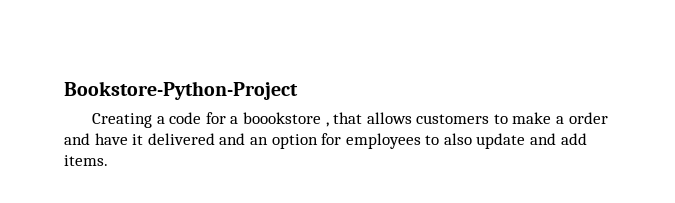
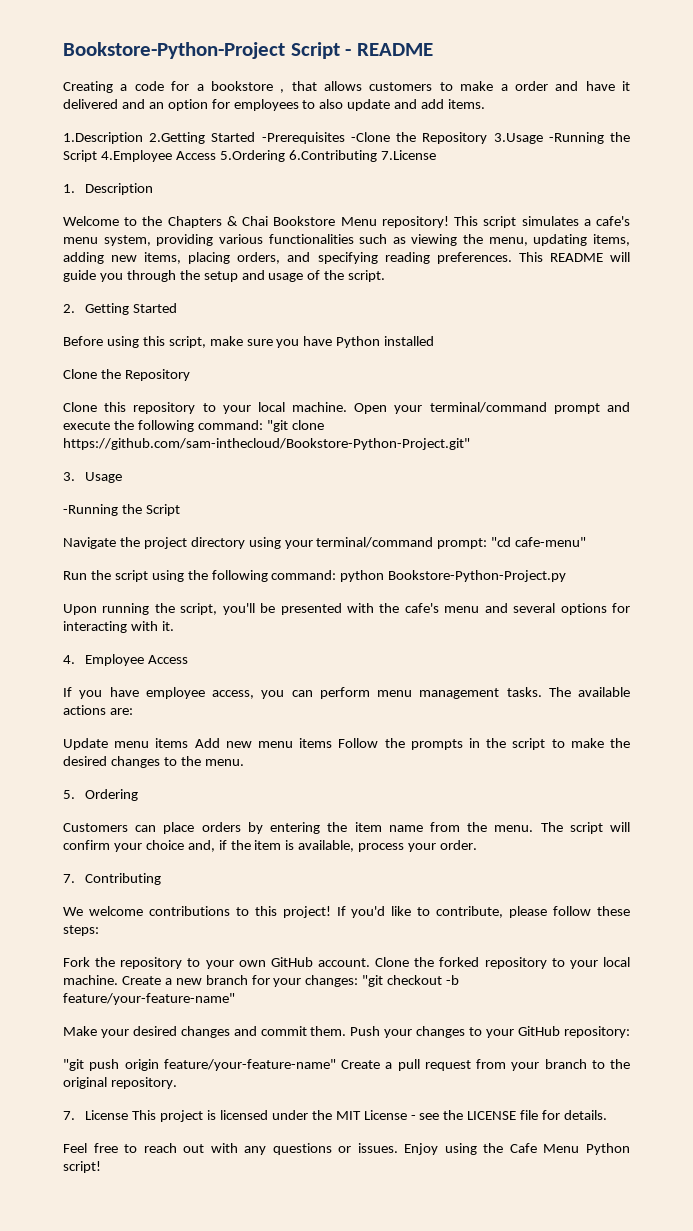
(298, 90) none -> [290,42,433,59] Script - README
[242,112,321,124] boookstore -> [210,81,273,91] bookstore
(108, 160) none -> [63,132,630,144] [63,150,436,162] [63,183,154,195] [63,216,630,228] [63,234,630,246] [63,252,630,264] [63,270,386,282] [63,303,178,315] [63,336,435,348] [63,369,190,381] [63,402,630,414] [63,420,324,432] [63,438,470,450] [63,472,123,483] [63,504,180,516] [63,537,587,549] [63,570,567,582] [63,603,631,615] [63,621,174,633] [63,654,189,666] [63,687,630,699] [63,705,133,715] [63,738,630,750] [63,756,244,768] [63,789,139,801] [63,822,631,834] [63,840,478,852] [63,873,162,885] [63,906,630,918] [63,925,99,936] [63,957,631,969] [63,975,460,987] [63,993,235,1005] [63,1026,630,1038] [63,1059,630,1071] [63,1077,177,1089] [63,1110,607,1122] [63,1143,630,1155] [63,1161,101,1173] // 1.Description 2.Getting Started -Prerequisites -Clone the Repository 3.Usage -Running the Script 4.Employee Access 5.Ordering 6.Contributing 7.License // 1. Description // Welcome to the Chapters & Chai Bookstore Menu repository! This script simulates a cafe's menu system, providing various functionalities such as viewing the menu, updating items, adding new items, placing orders, and specifying reading preferences. This README will guide you through the setup and usage of the script. // 2. Getting Started // Before using this script, make sure you have Python installed // Clone the Repository // Clone this repository to your local machine. Open your terminal/command prompt and execute the following command: "git clone https://github.com/sam-inthecloud/Bookstore-Python-Project.git" // 3. Usage // -Running the Script // Navigate the project directory using your terminal/command prompt: "cd cafe-menu" // Run the script using the following command: python Bookstore-Python-Project.py // Upon running the script, you'll be presented with the cafe's menu and several options for interacting with it. // 4. Employee Access // If you have employee access, you can perform menu management tasks. The available actions are: // Update menu items Add new menu items Follow the prompts in the script to make the desired changes to the menu. // 5. Ordering // Customers can place orders by entering the item name from the menu. The script will confirm your choice and, if the item is available, process your order. // 7. Contributing // We welcome contributions to this project! If you'd like to contribute, please follow these steps: // Fork the repository to your own GitHub account. Clone the forked repository to your local machine. Create a new branch for your changes: "git checkout -b feature/your-feature-name" // Make your desired changes and commit them. Push your changes to your GitHub repository: // "git push origin feature/your-feature-name" Create a pull request from your branch to the original repository. // 7. License This project is licensed under the MIT License - see the LICENSE file for details. // Feel free to reach out with any questions or issues. Enjoy using the Cafe Menu Python script!

